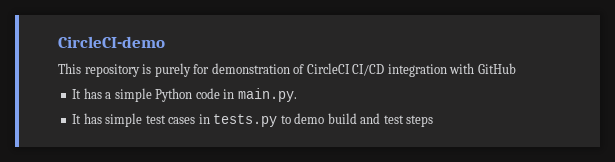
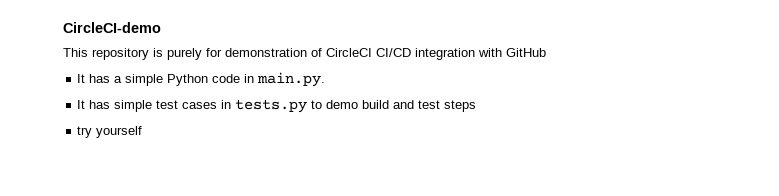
(434, 121) none -> [77,126,143,138] // try yourself

